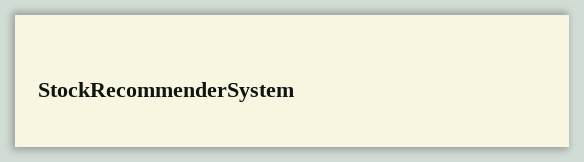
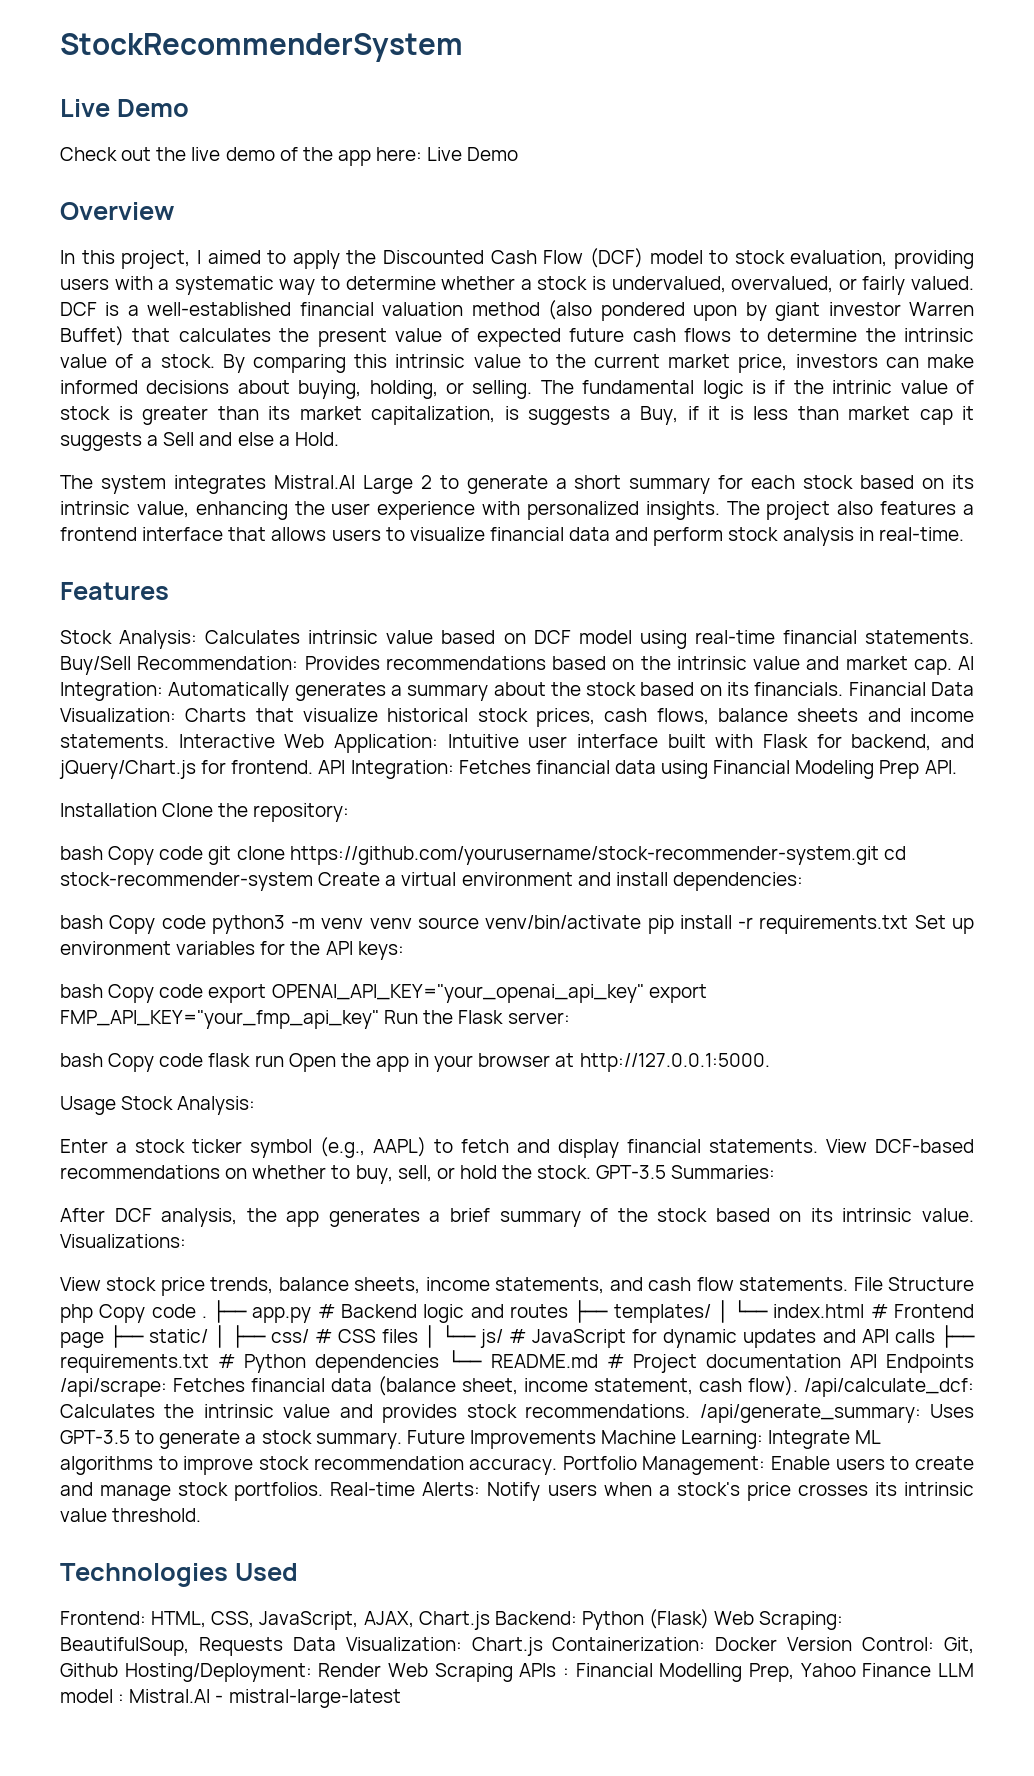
(294, 92) none -> [60,99,189,117] [60,147,519,166] [60,202,174,220] [60,248,974,269] [60,276,975,295] [60,300,974,321] [60,326,975,347] [60,354,974,373] [60,380,974,399] [60,406,974,425] [60,432,339,451] [60,475,974,494] [60,501,974,520] [60,527,964,546] [60,582,169,600] [60,630,975,649] [60,656,974,675] [60,682,974,701] [60,708,975,727] [60,734,974,753] [59,760,957,779] [60,803,350,822] [60,846,906,865] [60,872,803,891] [60,915,975,934] [60,941,404,960] [60,984,707,1003] [60,1010,570,1029] [60,1053,770,1072] [60,1096,256,1115] [60,1137,974,1158] [60,1165,776,1184] [60,1208,974,1227] [60,1234,186,1248] [60,1277,974,1296] [60,1300,974,1323] [60,1325,975,1348] [60,1350,975,1373] [60,1376,974,1397] [60,1404,975,1423] [60,1430,882,1449] [60,1456,974,1475] [60,1482,974,1501] [60,1508,202,1522] [60,1563,298,1587] [60,1609,844,1630] [60,1637,975,1656] [60,1663,974,1682] [60,1689,401,1708] // Live Demo // Check out the live demo of the app here: Live Demo // Overview // In this project, I aimed to apply the Discounted Cash Flow (DCF) model to stock evaluation, providing users with a systematic way to determine whether a stock is undervalued, overvalued, or fairly valued. DCF is a well-established financial valuation method (also pondered upon by giant investor Warren Buffet) that calculates the present value of expected future cash flows to determine the intrinsic value of a stock. By comparing this intrinsic value to the current market price, investors can make informed decisions about buying, holding, or selling. The fundamental logic is if the intrinic value of stock is greater than its market capitalization, is suggests a Buy, if it is less than market cap it suggests a Sell and else a Hold. // The system integrates Mistral.AI Large 2 to generate a short summary for each stock based on its intrinsic value, enhancing the user experience with personalized insights. The project also features a frontend interface that allows users to visualize financial data and perform stock analysis in real-time. // Features // Stock Analysis: Calculates intrinsic value based on DCF model using real-time financial statements. Buy/Sell Recommendation: Provides recommendations based on the intrinsic value and market cap. AI Integration: Automatically generates a summary about the stock based on its financials. Financial Data Visualization: Charts that visualize historical stock prices, cash flows, balance sheets and income statements. Interactive Web Application: Intuitive user interface built with Flask for backend, and jQuery/Chart.js for frontend. API Integration: Fetches financial data using Financial Modeling Prep API. // Installation Clone the repository: // bash Copy code git clone https://github.com/yourusername/stock-recommender-system.git cd stock-recommender-system Create a virtual environment and install dependencies: // bash Copy code python3 -m venv venv source venv/bin/activate pip install -r requirements.txt Set up environment variables for the API keys: // bash Copy code export OPENAI_API_KEY="your_openai_api_key" export FMP_API_KEY="your_fmp_api_key" Run the Flask server: // bash Copy code flask run Open the app in your browser at http://127.0.0.1:5000. // Usage Stock Analysis: // Enter a stock ticker symbol (e.g., AAPL) to fetch and display financial statements. View DCF-based recommendations on whether to buy, sell, or hold the stock. GPT-3.5 Summaries: // After DCF analysis, the app generates a brief summary of the stock based on its intrinsic value. Visualizations: // View stock price trends, balance sheets, income statements, and cash flow statements. File Structure php Copy code . ├── app.py # Backend logic and routes ├── templates/ │ └── index.html # Frontend page ├── static/ │ ├── css/ # CSS files │ └── js/ # JavaScript for dynamic updates and API calls ├── requirements.txt # Python dependencies └── README.md # Project documentation API Endpoints /api/scrape: Fetches financial data (balance sheet, income statement, cash flow). /api/calculate_dcf: Calculates the intrinsic value and provides stock recommendations. /api/generate_summary: Uses GPT-3.5 to generate a stock summary. Future Improvements Machine Learning: Integrate ML algorithms to improve stock recommendation accuracy. Portfolio Management: Enable users to create and manage stock portfolios. Real-time Alerts: Notify users when a stock's price crosses its intrinsic value threshold. // Technologies Used // Frontend: HTML, CSS, JavaScript, AJAX, Chart.js Backend: Python (Flask) Web Scraping: BeautifulSoup, Requests Data Visualization: Chart.js Containerization: Docker Version Control: Git, Github Hosting/Deployment: Render Web Scraping APIs : Financial Modelling Prep, Yahoo Finance LLM model : Mistral.AI - mistral-large-latest

